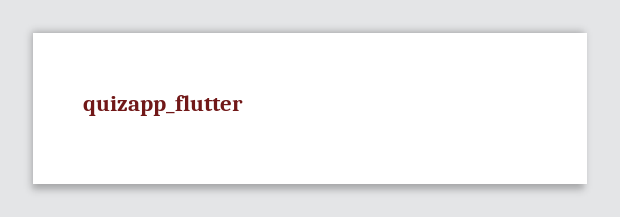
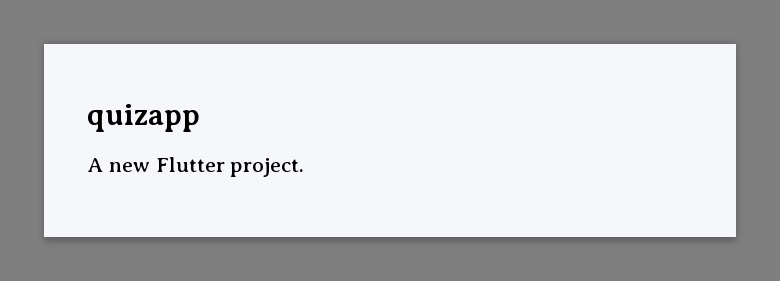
[83,95,243,116] quizapp_flutter -> [87,104,200,132] [87,157,305,177] quizapp // A new Flutter project.

